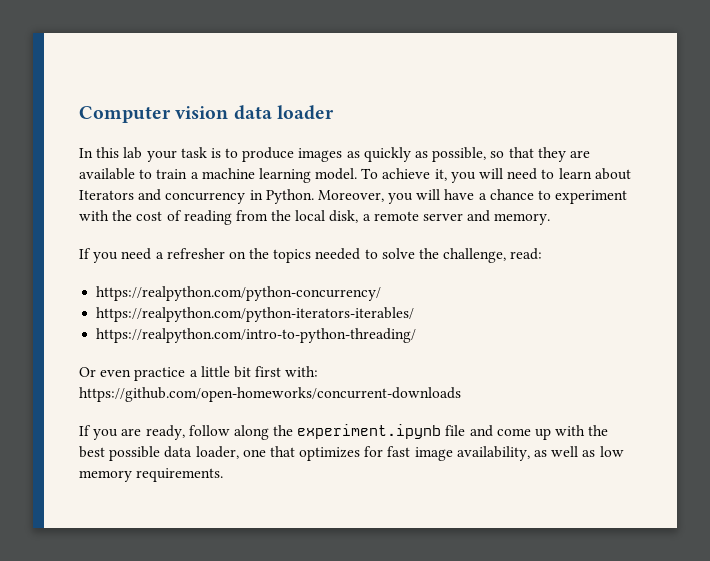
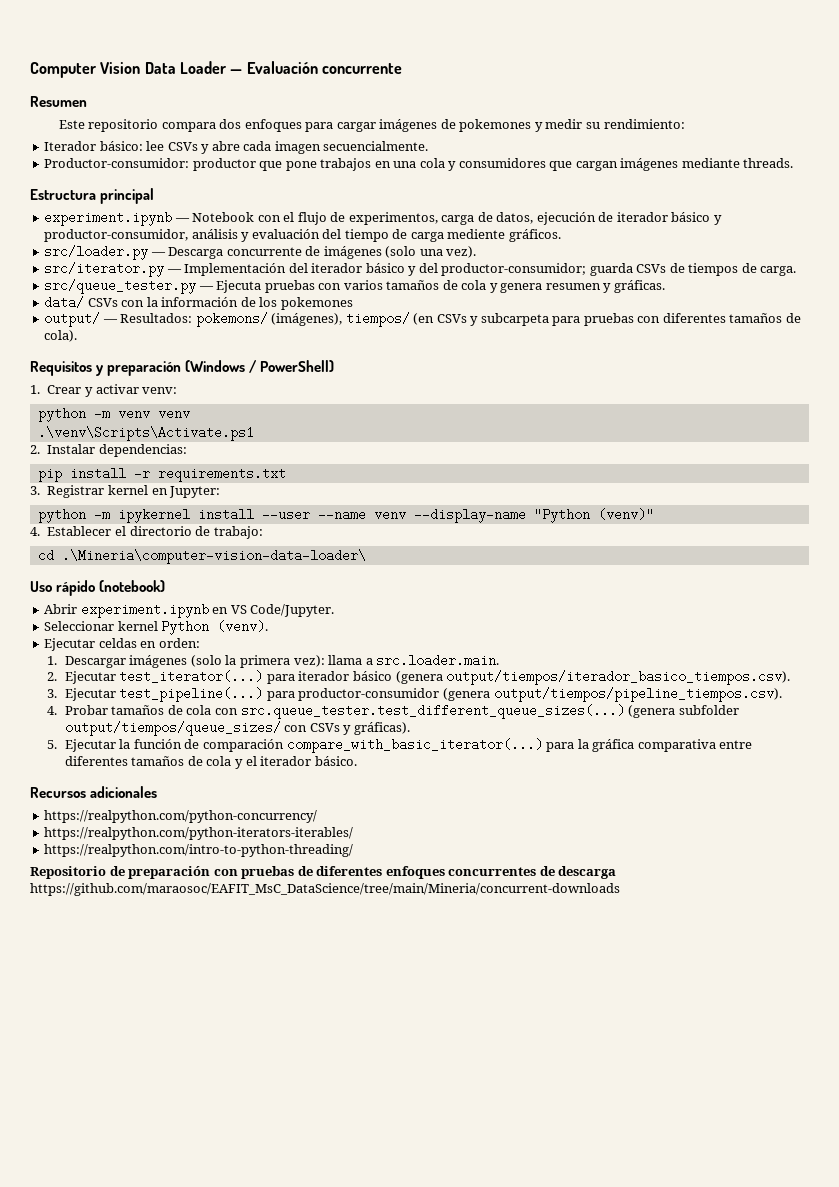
[175,105,334,120] [79,147,590,162] [79,168,631,183] [79,189,628,204] [79,210,551,225] [79,248,543,263] [96,286,382,301] [96,307,415,322] [96,328,417,343] [79,366,319,381] [79,387,461,402] [79,424,609,440] [79,446,624,461] [79,468,224,482] vision data loader // In this lab your task is to produce images as quickly as possible, so that they are available to train a machine learning model. To achieve it, you will need to learn about Iterators and concurrency in Python. Moreover, you will have a chance to experiment with the cost of reading from the local disk, a remote server and memory. // If you need a refresher on the topics needed to solve the challenge, read: // https://realpython.com/python-concurrency/ // https://realpython.com/python-iterators-iterables/ // https://realpython.com/intro-to-python-threading/ // Or even practice a little bit first with: https://github.com/open-homeworks/concurrent-downloads // If you are ready, follow along the experiment.ipynb file and come up with the best possible data loader, one that optimizes for fast image availability, as well as low memory requirements. -> [100,61,402,74] [30,96,87,107] [58,119,685,132] [44,141,429,154] [44,158,794,171] [30,188,155,204] [44,211,722,226] [44,229,561,242] [44,245,477,260] [44,262,797,277] [44,279,665,294] [44,296,353,310] [44,312,801,327] [44,330,78,342] [30,360,335,376] [30,384,178,397] [37,407,190,422] [37,426,254,441] [30,444,187,457] [37,467,286,482] [30,485,221,498] [37,508,654,523] [30,526,263,539] [37,549,366,564] [30,580,166,596] [44,603,335,618] [44,620,269,635] [44,638,200,651] [47,654,500,668] [47,670,791,685] [47,687,782,702] [47,704,739,719] [64,721,410,736] [47,738,753,753] [64,756,357,769] [30,786,158,798] [44,810,318,823] [44,827,354,840] [44,844,354,857] [30,866,617,879] [30,883,620,896] Vision Data Loader — Evaluación concurrente // Resumen // Este repositorio compara dos enfoques para cargar imágenes de pokemones y medir su rendimiento: // Iterador básico: lee CSVs y abre cada imagen secuencialmente. // Productor-consumidor: productor que pone trabajos en una cola y consumidores que cargan imágenes mediante threads. // Estructura principal // experiment.ipynb — Notebook con el flujo de experimentos, carga de datos, ejecución de iterador básico y productor-consumidor, análisis y evaluación del tiempo de carga mediente gráficos. // src/loader.py — Descarga concurrente de imágenes (solo una vez). // src/iterator.py — Implementación del iterador básico y del productor-consumidor; guarda CSVs de tiempos de carga. // src/queue_tester.py — Ejecuta pruebas con varios tamaños de cola y genera resumen y gráficas. // data/ CSVs con la información de los pokemones // output/ — Resultados: pokemons/ (imágenes), tiempos/ (en CSVs y subcarpeta para pruebas con diferentes tamaños de cola). // Requisitos y preparación (Windows / PowerShell) // 1. Crear y activar venv: // python -m venv venv // .\venv\Scripts\Activate.ps1 // 2. Instalar dependencias: // pip install -r requirements.txt // 3. Registrar kernel en Jupyter: // python -m ipykernel install --user --name venv --display-name "Python (venv)" // 4. Establecer el directorio de trabajo: // cd .\Mineria\computer-vision-data-loader\ // Uso rápido (notebook) // Abrir experiment.ipynb en VS Code/Jupyter. // Seleccionar kernel Python (venv). // Ejecutar celdas en orden: // 1. Descargar imágenes (solo la primera vez): llama a src.loader.main. // 2. Ejecutar test_iterator(...) para iterador básico (genera output/tiempos/iterador_basico_tiempos.csv). // 3. Ejecutar test_pipeline(...) para productor-consumidor (genera output/tiempos/pipeline_tiempos.csv). // 4. Probar tamaños de cola con src.queue_tester.test_different_queue_sizes(...) (genera subfolder output/tiempos/queue_sizes/ con CSVs y gráficas). // 5. Ejecutar la función de comparación compare_with_basic_iterator(...) para la gráfica comparativa entre diferentes tamaños de cola y el iterador básico. // Recursos adicionales // https://realpython.com/python-concurrency/ // https://realpython.com/python-iterators-iterables/ // https://realpython.com/intro-to-python-threading/ // Repositorio de preparación con pruebas de diferentes enfoques concurrentes de descarga https://github.com/maraosoc/EAFIT_MsC_DataScience/tree/main/Mineria/concurrent-downloads

